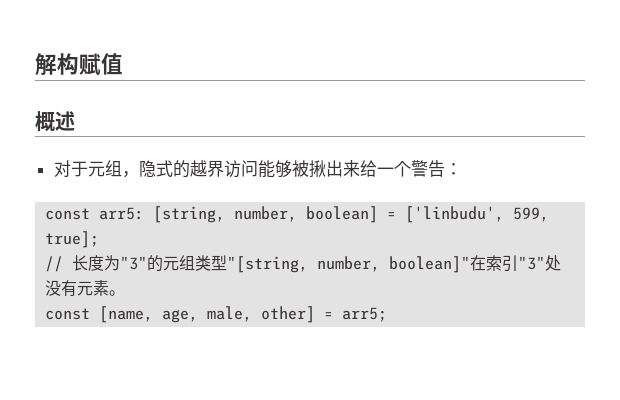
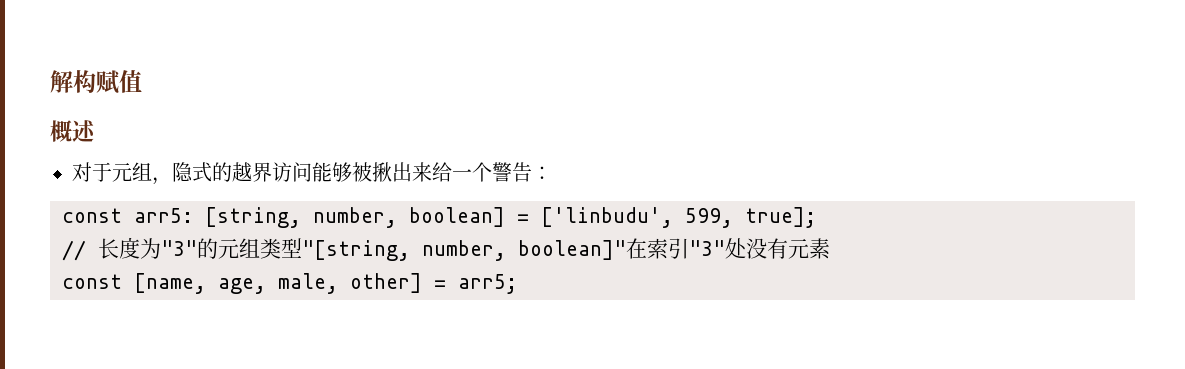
[109,290,126,296] 。 -> (830, 248) none

